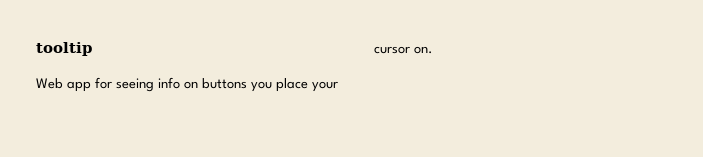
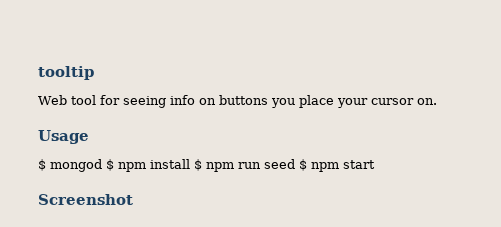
[67,81,91,92] app -> [70,95,96,105] tool
(433, 50) none -> [38,130,89,144] [38,159,375,172] [38,194,133,205] // Usage // $ mongod $ npm install $ npm run seed $ npm start // Screenshot

